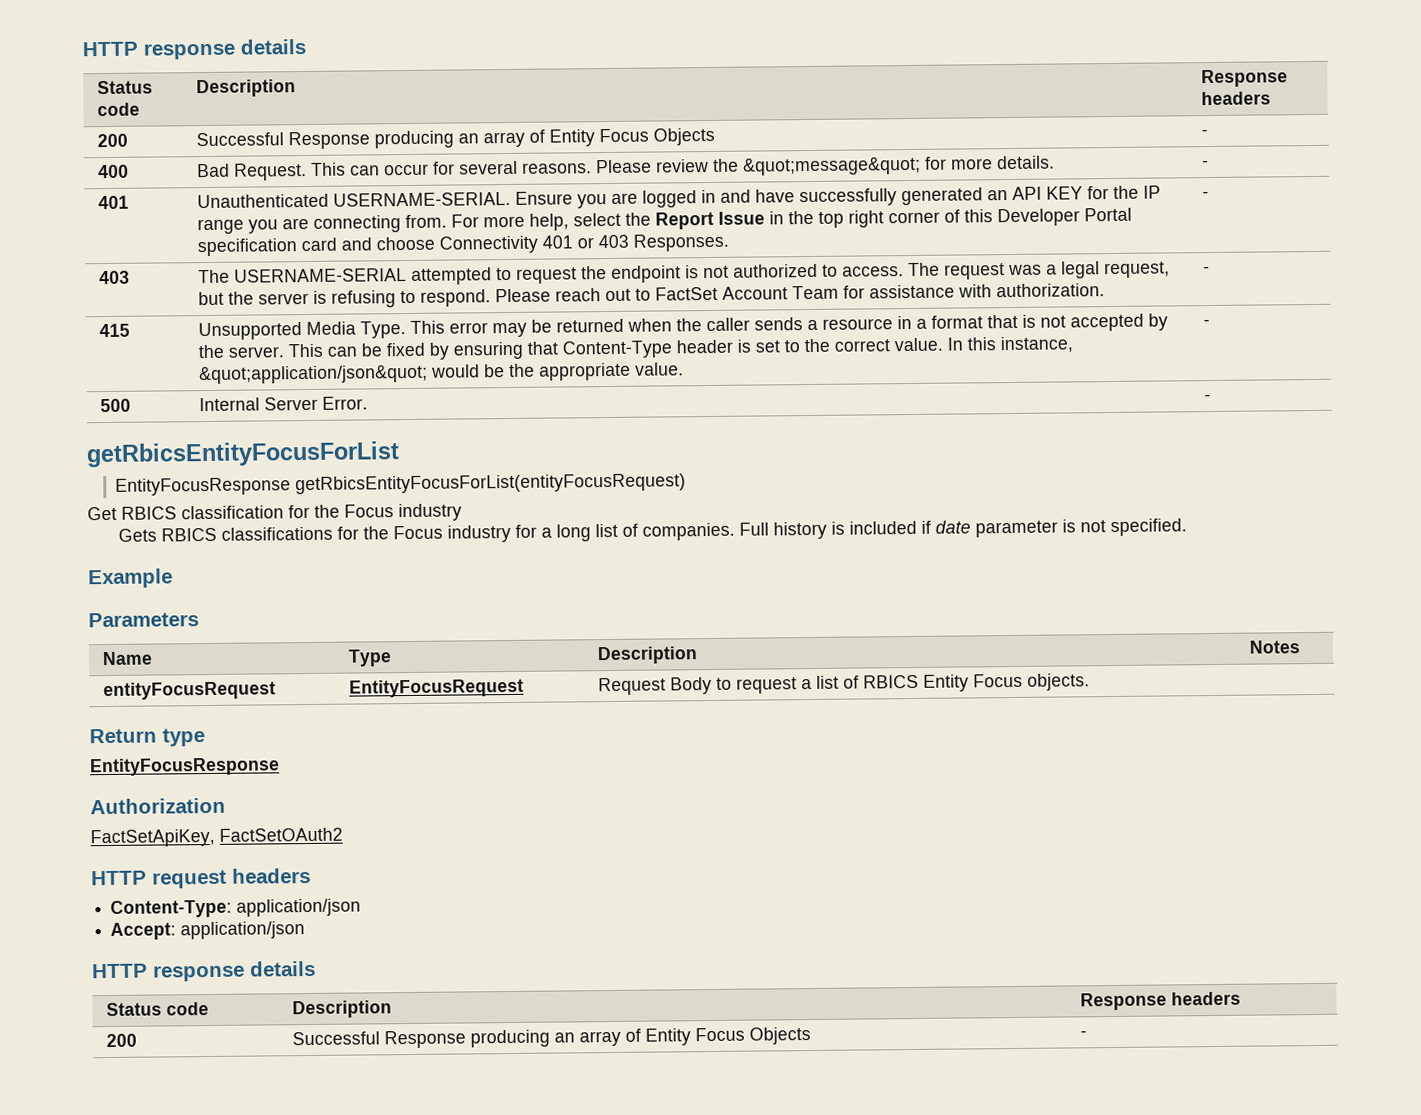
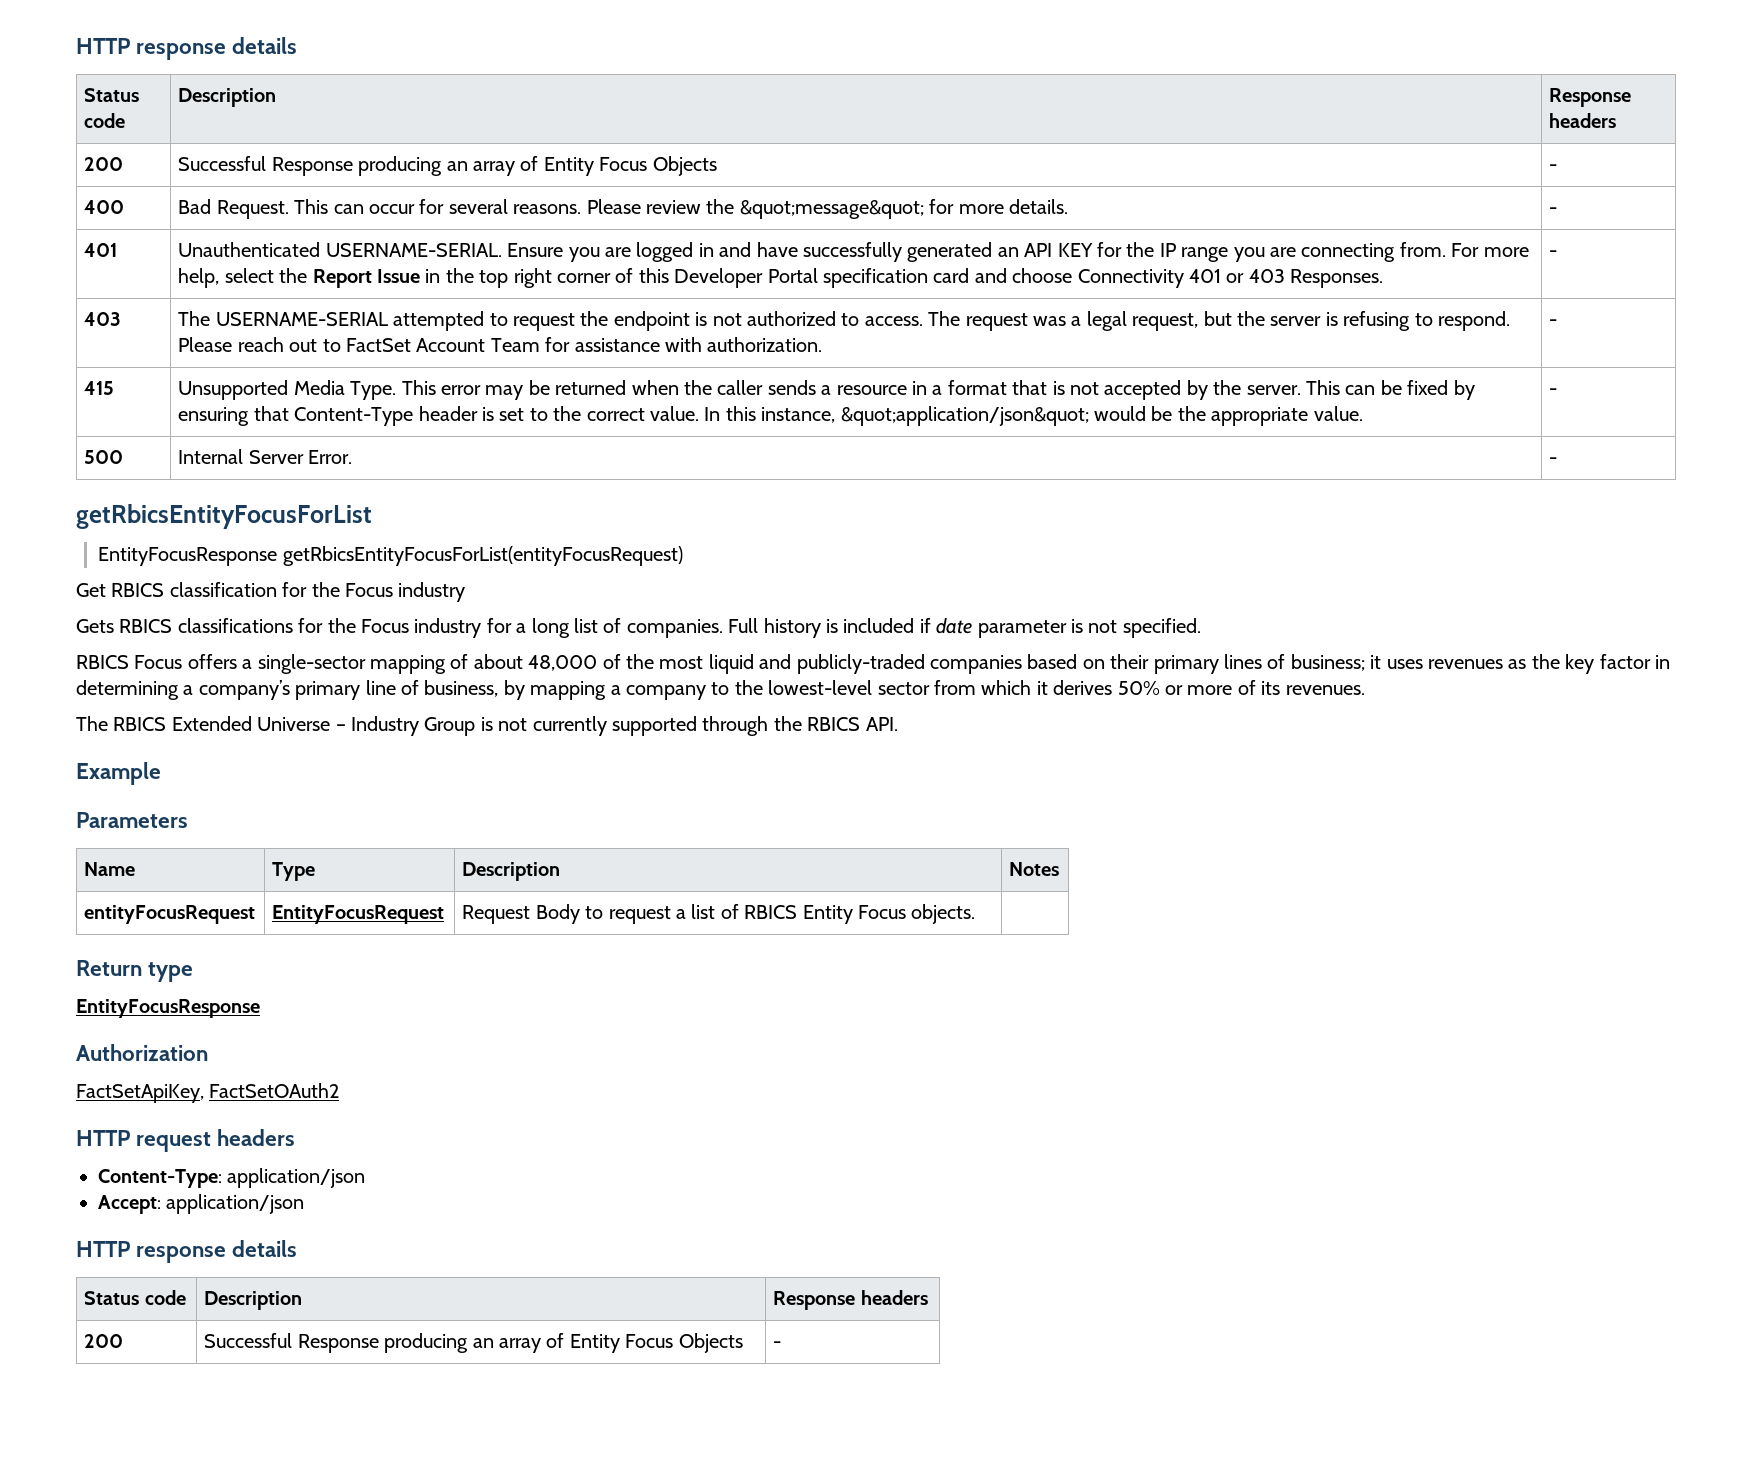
(1188, 527) none -> [76,654,1670,674] [76,680,1365,700] [76,716,898,736] // RBICS Focus offers a single-sector mapping of about 48,000 of the most liquid and publicly-traded companies based on their primary lines of business; it uses revenues as the key factor in determining a company’s primary line of business, by mapping a company to the lowest-level sector from which it derives 50% or more of its revenues. // The RBICS Extended Universe – Industry Group is not currently supported through the RBICS API.

